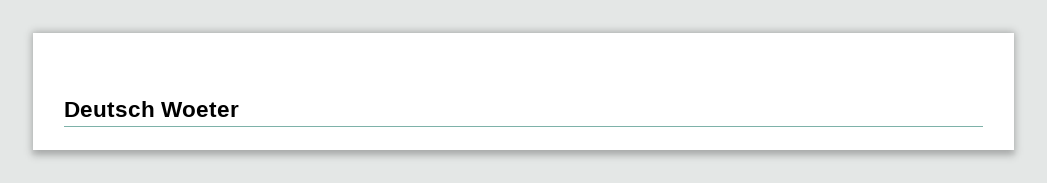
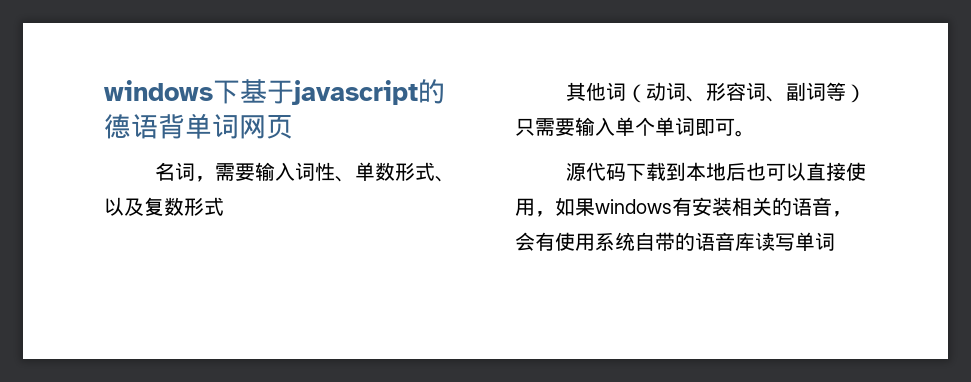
[64,101,240,117] Deutsch Woeter -> [104,79,445,105] [104,113,293,139] [154,162,455,182] [104,197,224,216] [565,82,866,103] [515,117,755,137] [565,162,866,181] [515,197,852,217] [515,232,835,251] windows下基于javascript的德语背单词网页 // 名词，需要输入词性、单数形式、以及复数形式 // 其他词（动词、形容词、副词等）只需要输入单个单词即可。 // 源代码下载到本地后也可以直接使用，如果windows有安装相关的语音，会有使用系统自带的语音库读写单词

